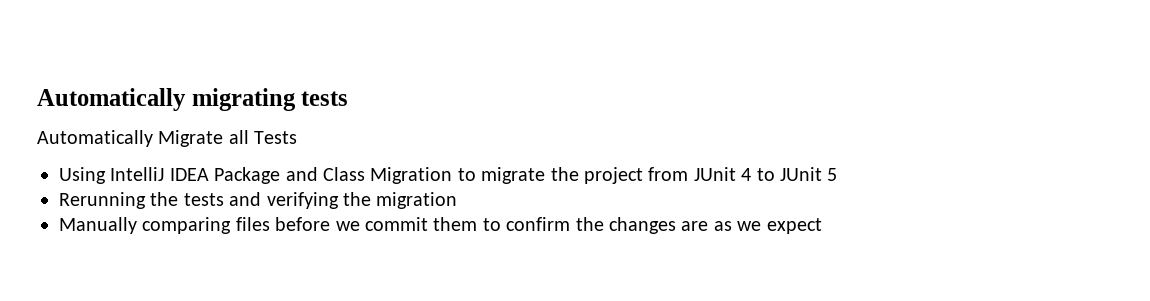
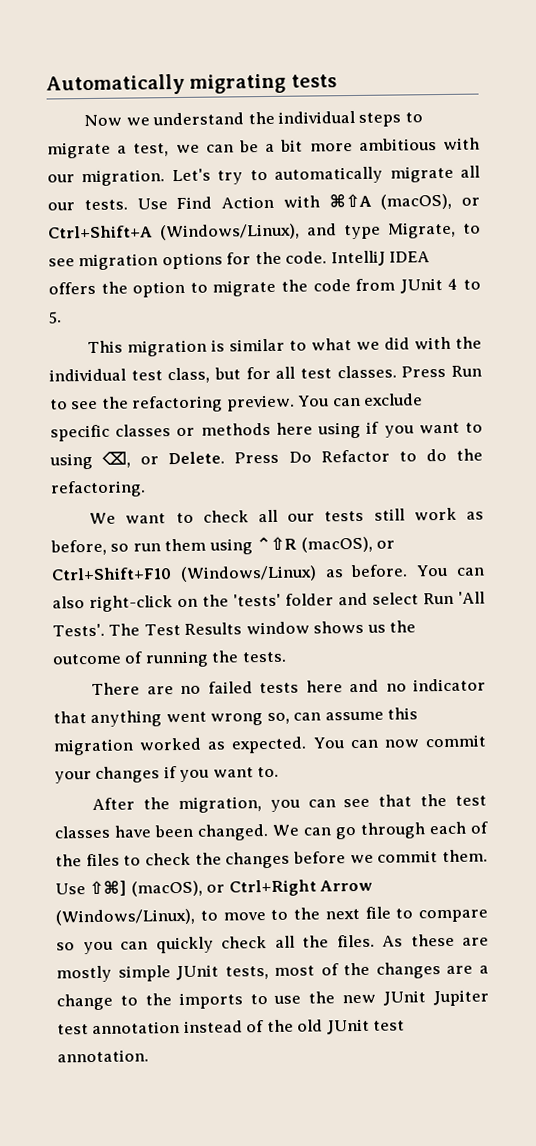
[37,130,298,147] [59,167,453,184] Automatically Migrate all Tests // Using IntelliJ IDEA Package and Class Migration -> [84,110,423,127] [47,137,480,159] [47,165,480,187] [47,193,480,211] [48,221,481,241] [48,250,431,271] [48,280,186,298] Now we understand the individual steps to migrate a test, we can be a bit more ambitious with our migration. Let's try to automatically migrate all our tests. Use Find Action with ⌘⇧A (macOS), or Ctrl+Shift+A (Windows/Linux), and type Migrate, to see migration options for the code. IntelliJ IDEA offers the option
[583,167,643,184] project -> [312,279,351,292] code
[779,167,838,181] [59,192,458,209] [59,217,822,234] JUnit 5 // Rerunning the tests and verifying the migration // Manually comparing files before we commit them to confirm the changes are as we expect -> [49,311,62,324] [87,336,482,357] [49,365,483,384] [50,393,424,413] [50,421,484,442] [49,448,483,470] [50,480,146,498] [89,507,484,525] [50,536,396,556] [51,564,486,582] [52,591,485,613] [52,620,417,637] [52,650,287,668] [91,678,487,696] [53,707,419,728] [53,734,486,756] [54,766,280,784] [92,793,488,814] [54,821,488,841] [55,849,489,869] [55,879,374,897] [55,906,488,926] [56,933,489,955] [56,962,489,983] [56,989,490,1011] [57,1018,406,1035] [57,1049,149,1063] 5. // This migration is similar to what we did with the individual test class, but for all test classes. Press Run to see the refactoring preview. You can exclude specific classes or methods here using if you want to using ⌫, or Delete. Press Do Refactor to do the refactoring. // We want to check all our tests still work as before, so run them using ⌃⇧R (macOS), or Ctrl+Shift+F10 (Windows/Linux) as before. You can also right-click on the 'tests' folder and select Run 'All Tests'. The Test Results window shows us the outcome of running the tests. // There are no failed tests here and no indicator that anything went wrong so, can assume this migration worked as expected. You can now commit your changes if you want to. // After the migration, you can see that the test classes have been changed. We can go through each of the files to check the changes before we commit them. Use ⇧⌘] (macOS), or Ctrl+Right Arrow (Windows/Linux), to move to the next file to compare so you can quickly check all the files. As these are mostly simple JUnit tests, most of the changes are a change to the imports to use the new JUnit Jupiter test annotation instead of the old JUnit test annotation.

